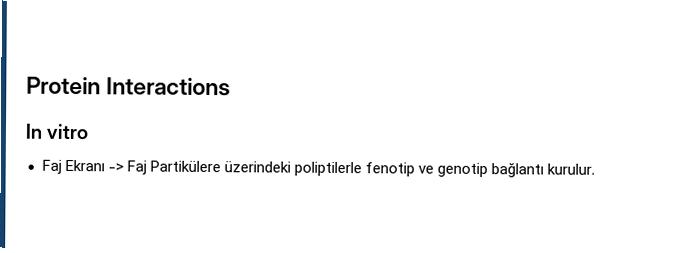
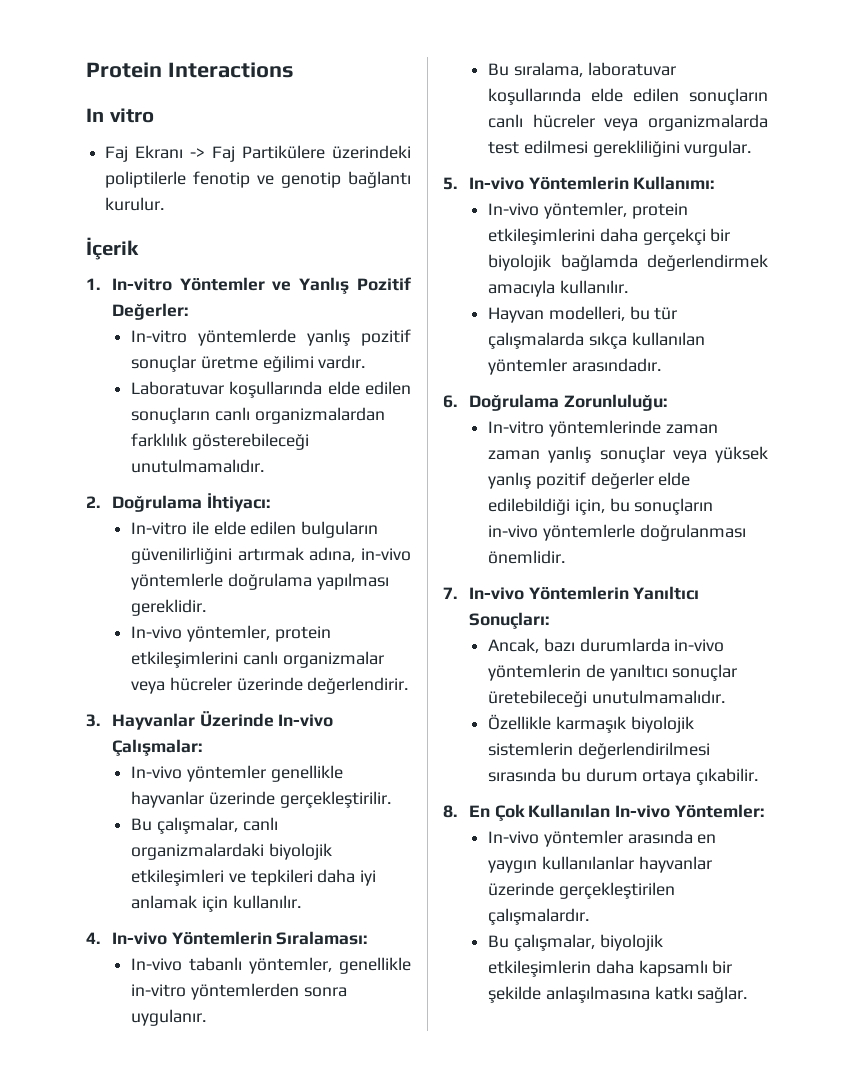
(596, 169) none -> [86,237,139,260] [86,277,411,294] [111,303,188,320] [131,329,411,346] [131,355,366,372] [131,381,411,398] [131,407,385,424] [131,433,309,450] [131,459,265,473] [86,493,270,512] [131,521,379,538] [131,547,411,564] [131,573,389,590] [131,599,207,616] [131,625,331,642] [131,651,384,668] [131,677,409,694] [86,711,334,730] [111,739,202,756] [131,765,343,782] [131,791,391,808] [131,817,278,834] [131,843,332,860] [131,869,377,886] [131,895,301,912] [86,931,368,945] [131,957,411,974] [131,983,347,1000] [131,1009,207,1026] [488,62,676,77] [488,88,768,105] [488,114,768,131] [488,140,752,157] [443,176,715,190] [488,202,688,219] [488,228,731,245] [488,254,768,271] [488,280,628,297] [488,306,678,323] [488,332,705,349] [488,358,661,375] [443,394,667,411] [488,420,718,437] [488,446,768,463] [488,472,691,489] [488,498,714,515] [488,524,746,541] [488,550,566,564] [443,586,700,600] [468,612,549,629] [488,638,725,653] [488,664,738,681] [488,690,725,707] [488,714,694,733] [488,742,710,759] [488,768,759,785] [443,804,764,821] [488,830,717,847] [488,856,712,873] [488,882,675,899] [488,908,590,925] [488,934,663,951] [488,960,733,977] [488,986,748,1003] // İçerik // 1. In-vitro Yöntemler ve Yanlış Pozitif Değerler: // In-vitro yöntemlerde yanlış pozitif sonuçlar üretme eğilimi vardır. // Laboratuvar koşullarında elde edilen sonuçların canlı organizmalardan farklılık gösterebileceği unutulmamalıdır. // 2. Doğrulama İhtiyacı: // In-vitro ile elde edilen bulguların güvenilirliğini artırmak adına, in-vivo yöntemlerle doğrulama yapılması gereklidir. // In-vivo yöntemler, protein etkileşimlerini canlı organizmalar veya hücreler üzerinde değerlendirir. // 3. Hayvanlar Üzerinde In-vivo Çalışmalar: // In-vivo yöntemler genellikle hayvanlar üzerinde gerçekleştirilir. // Bu çalışmalar, canlı organizmalardaki biyolojik etkileşimleri ve tepkileri daha iyi anlamak için kullanılır. // 4. In-vivo Yöntemlerin Sıralaması: // In-vivo tabanlı yöntemler, genellikle in-vitro yöntemlerden sonra uygulanır. // Bu sıralama, laboratuvar koşullarında elde edilen sonuçların canlı hücreler veya organizmalarda test edilmesi gerekliliğini vurgular. // 5. In-vivo Yöntemlerin Kullanımı: // In-vivo yöntemler, protein etkileşimlerini daha gerçekçi bir biyolojik bağlamda değerlendirmek amacıyla kullanılır. // Hayvan modelleri, bu tür çalışmalarda sıkça kullanılan yöntemler arasındadır. // 6. Doğrulama Zorunluluğu: // In-vitro yöntemlerinde zaman zaman yanlış sonuçlar veya yüksek yanlış pozitif değerler elde edilebildiği için, bu sonuçların in-vivo yöntemlerle doğrulanması önemlidir. // 7. In-vivo Yöntemlerin Yanıltıcı Sonuçları: // Ancak, bazı durumlarda in-vivo yöntemlerin de yanıltıcı sonuçlar üretebileceği unutulmamalıdır. // Özellikle karmaşık biyolojik sistemlerin değerlendirilmesi sırasında bu durum ortaya çıkabilir. // 8. En Çok Kullanılan In-vivo Yöntemler: // In-vivo yöntemler arasında en yaygın kullanılanlar hayvanlar üzerinde gerçekleştirilen çalışmalardır. // Bu çalışmalar, biyolojik etkileşimlerin daha kapsamlı bir şekilde anlaşılmasına katkı sağlar.

